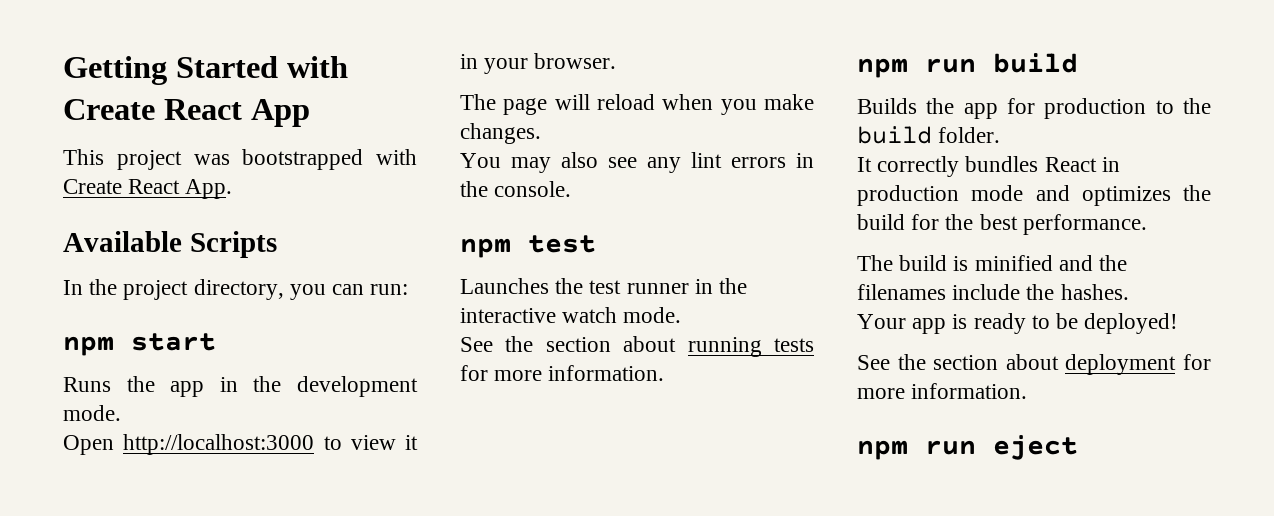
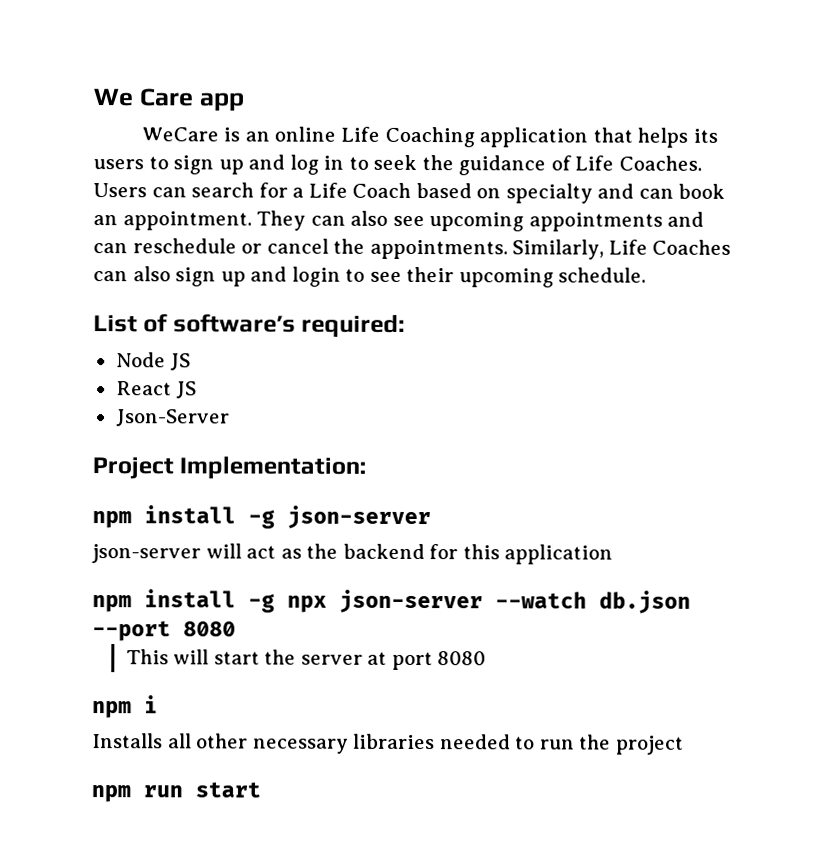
[63,56,348,85] [63,99,310,127] [63,149,417,170] [63,179,233,199] [63,231,277,258] [63,279,409,300] [63,333,216,356] [63,376,418,397] [63,405,121,421] [63,434,418,455] [460,53,617,74] [460,94,814,115] [460,123,541,144] [460,152,814,173] [460,181,572,197] [460,235,596,258] [460,278,748,294] [460,307,682,323] [460,336,814,357] [460,365,665,381] [857,53,1078,78] [857,98,1211,119] [857,126,1001,144] [857,156,1120,177] [857,185,1211,206] [857,214,1147,235] [857,255,1128,271] [857,284,1129,300] [857,313,1179,334] [857,354,1211,375] [857,383,1028,399] [857,435,1078,460] Getting Started with Create React App // This project was bootstrapped with Create React App. // Available Scripts // In the project directory, you can run: // npm start // Runs the app in the development mode. // Open http://localhost:3000 to view it in your browser. // The page will reload when you make changes. // You may also see any lint errors in the console. // npm test // Launches the test runner in the interactive watch mode. // See the section about running tests for more information. // npm run build // Builds the app for production to the build folder. // It correctly bundles React in production mode and optimizes the build for the best performance. // The build is minified and the filenames include the hashes. // Your app is ready to be deployed! // See the section about deployment for more information. // npm run eject -> [93,88,244,112] [141,126,718,148] [93,154,702,176] [93,182,726,204] [93,210,705,232] [93,238,732,260] [93,266,647,288] [93,313,406,337] [115,352,192,371] [115,381,198,399] [115,409,230,427] [92,456,367,480] [92,505,431,530] [91,543,614,565] [92,589,691,614] [92,621,236,642] [125,649,487,671] [92,695,158,719] [92,733,684,755] [91,782,261,803] We Care app // WeCare is an online Life Coaching application that helps its users to sign up and log in to seek the guidance of Life Coaches. Users can search for a Life Coach based on specialty and can book an appointment. They can also see upcoming appointments and can reschedule or cancel the appointments. Similarly, Life Coaches can also sign up and login to see their upcoming schedule. // List of software’s required: // Node JS // React JS // Json-Server // Project Implementation: // npm install -g json-server // json-server will act as the backend for this application // npm install -g npx json-server --watch db.json --port 8080 // This will start the server at port 8080 // npm i // Installs all other necessary libraries needed to run the project // npm run start

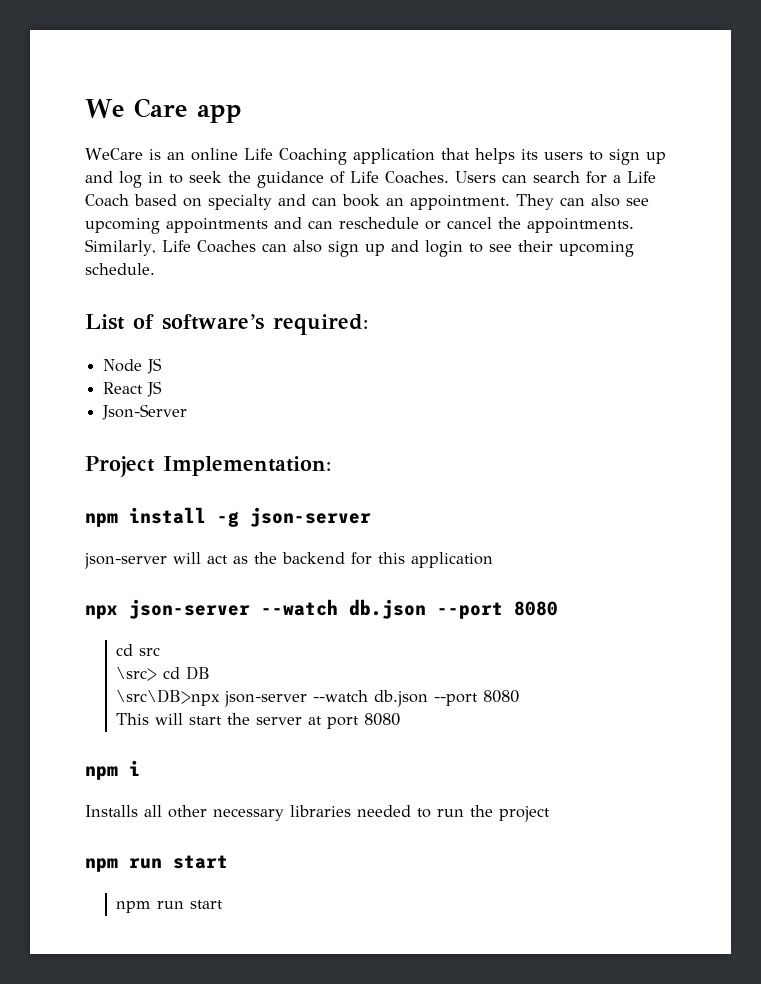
[92,589,275,613] npm install -g -> (493, 560) none
(236, 629) none -> [116,644,161,656] [116,666,211,681] [116,689,520,707] // cd src // \src> cd DB // \src\DB>npx json-server --watch db.json --port 8080
(261, 790) none -> [116,900,224,913] // npm run start

